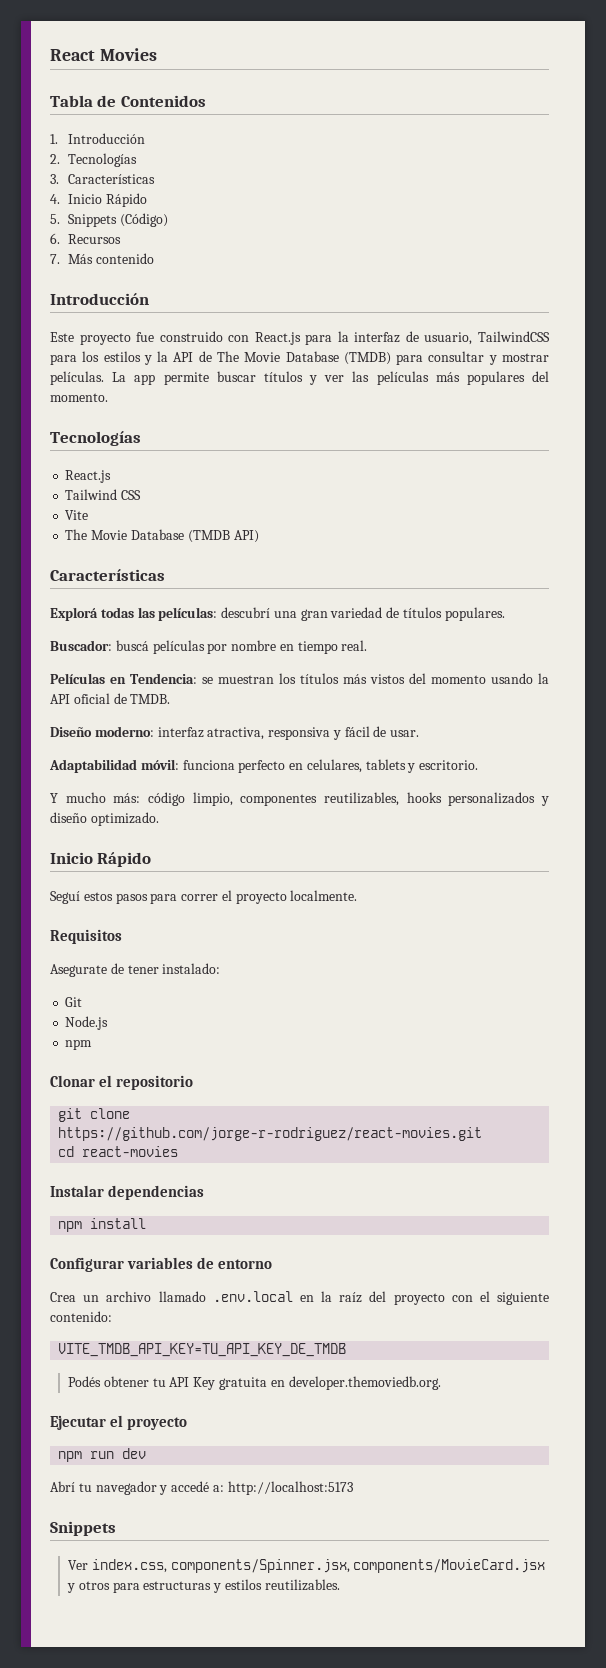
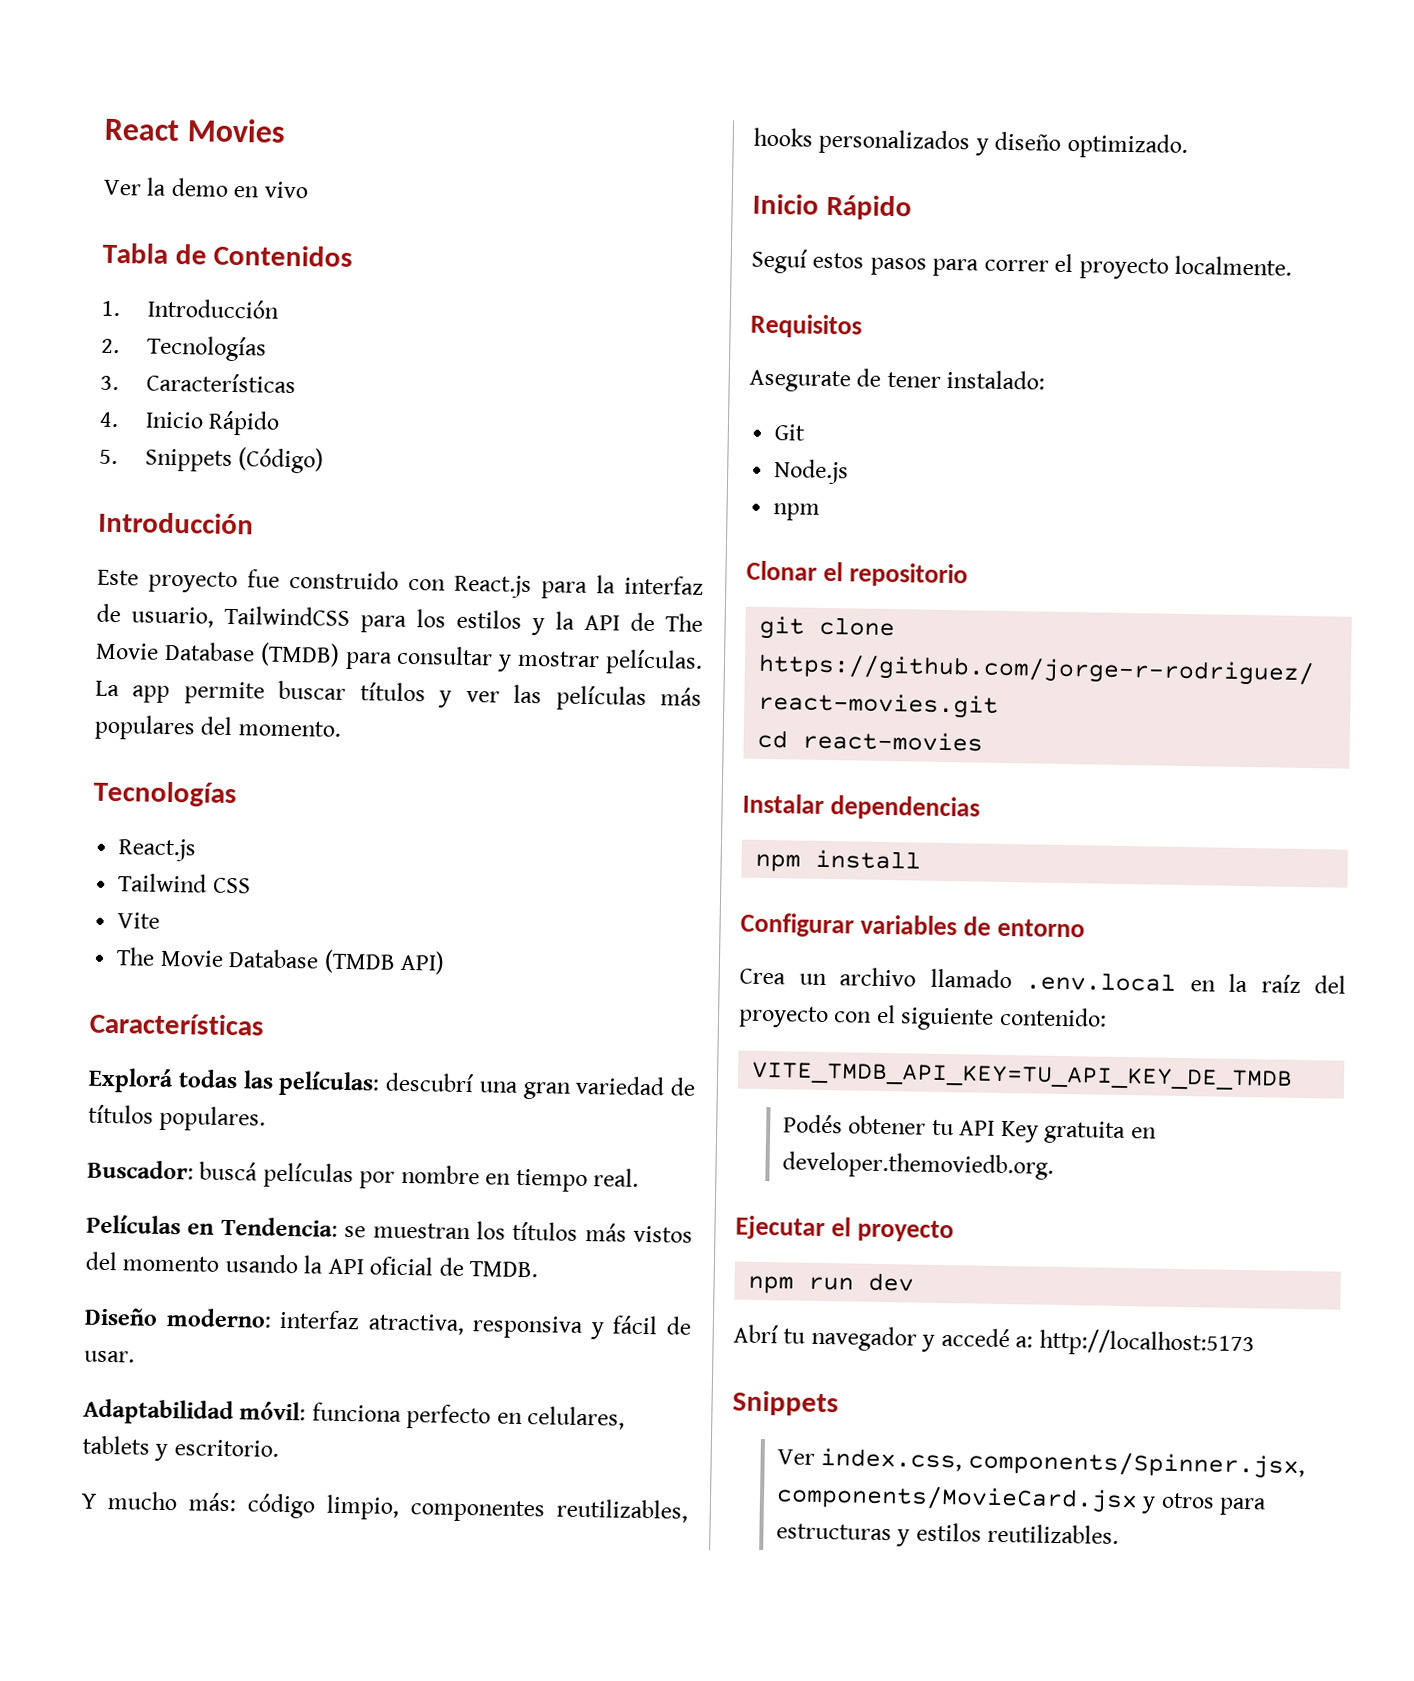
(157, 54) none -> [103,177,308,199] // Ver la demo en vivo
[50,233,122,244] [50,253,154,264] // 6. Recursos // 7. Más contenido -> (325, 460) none

